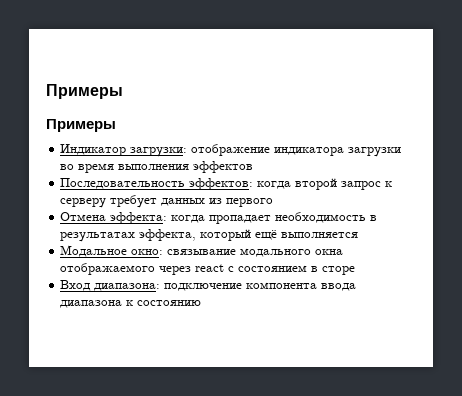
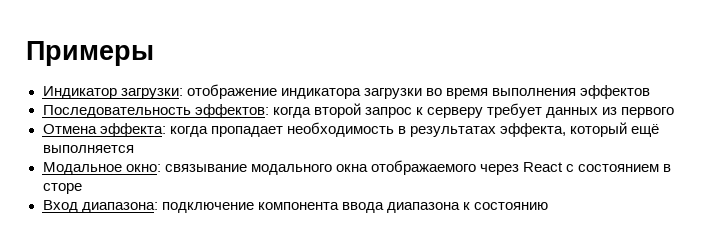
[46,84,123,99] [46,119,116,132] Примеры // Примеры -> [26,41,154,66] Примеры
[195,264,225,272] react -> [522,162,563,172] React

